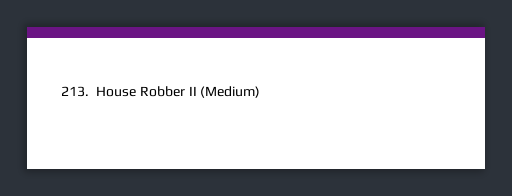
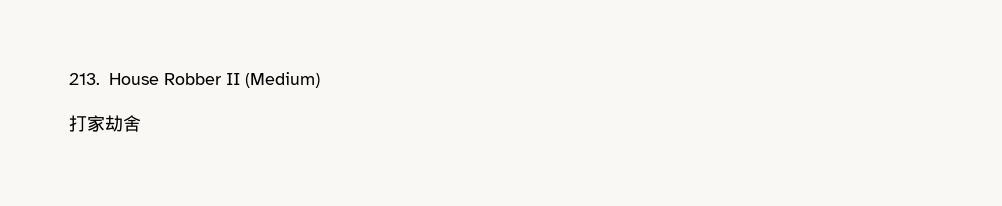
(261, 92) none -> [69,115,141,132] // 打家劫舍

